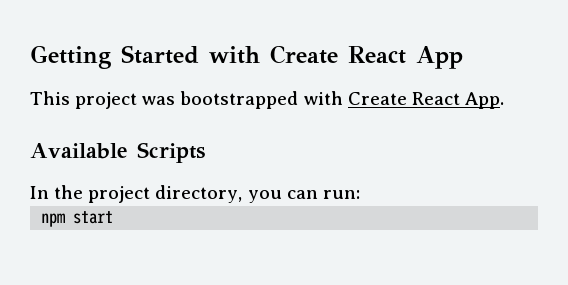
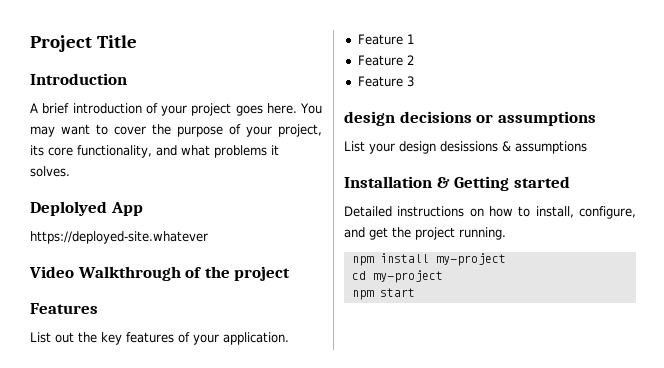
[30,45,463,69] [30,91,504,109] [30,142,205,163] [30,185,360,203] Getting Started with Create React App // This project was bootstrapped with Create React App. // Available Scripts // In the project directory, you can run: -> [30,35,138,52] [30,73,127,85] [30,103,323,116] [30,124,322,137] [30,145,279,158] [30,166,70,177] [30,201,143,216] [30,231,208,244] [29,266,291,281] [30,303,98,314] [30,332,289,345] [357,34,414,45] [357,55,414,66] [357,76,414,87] [344,111,596,126] [344,141,587,154] [344,176,570,191] [344,206,636,219] [344,227,506,240] [351,253,506,266] [351,270,443,283] Project Title // Introduction // A brief introduction of your project goes here. You may want to cover the purpose of your project, its core functionality, and what problems it solves. // Deplolyed App // https://deployed-site.whatever // Video Walkthrough of the project // Features // List out the key features of your application. // Feature 1 // Feature 2 // Feature 3 // design decisions or assumptions // List your design desissions & assumptions // Installation & Getting started // Detailed instructions on how to install, configure, and get the project running. // npm install my-project // cd my-project

